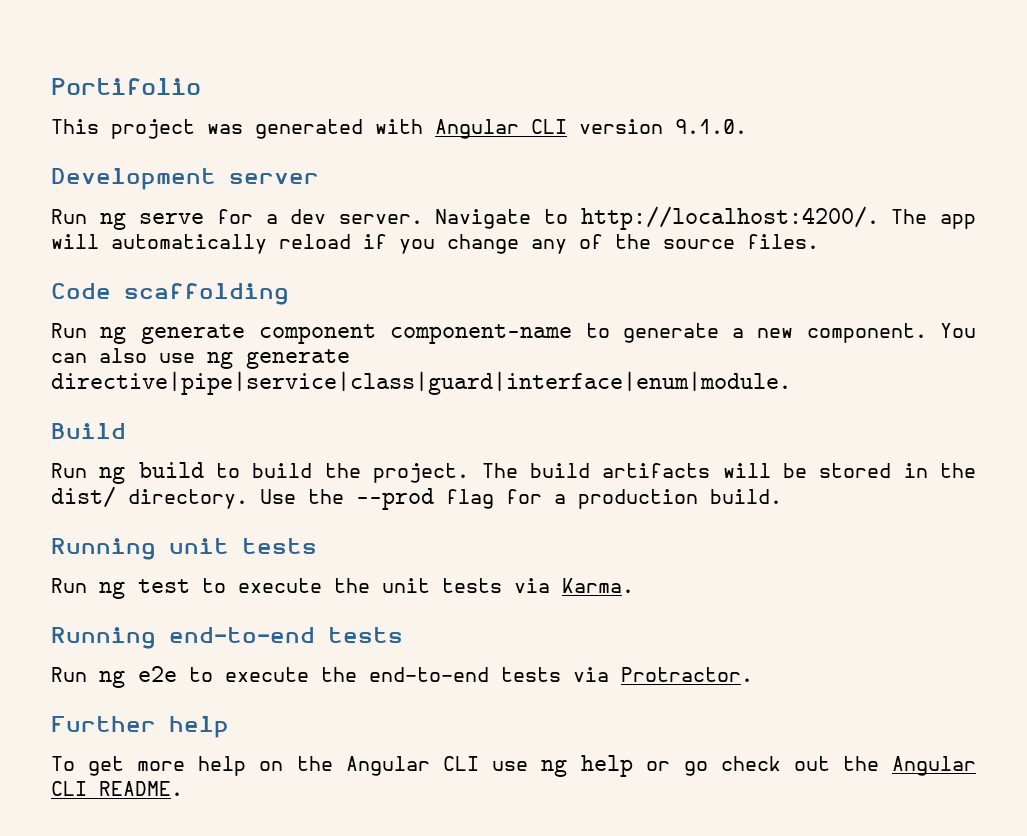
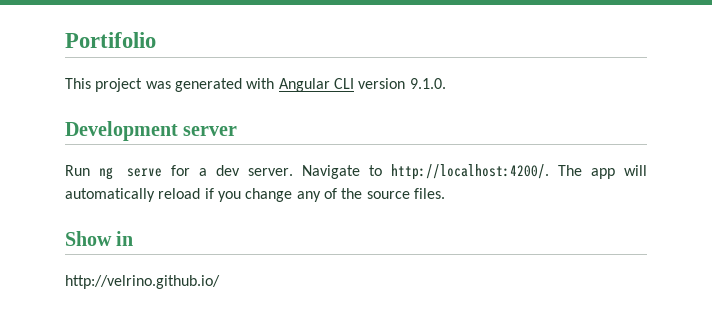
[51,283,289,305] [51,323,976,344] [51,348,350,369] [51,371,791,395] [51,423,126,439] [51,462,976,484] [51,486,782,510] [51,538,317,560] [51,578,634,599] [51,627,403,649] [51,666,753,688] [51,716,229,738] [51,755,977,777] [51,781,183,796] Code scaffolding // Run ng generate component component-name to generate a new component. You can also use ng generate directive|pipe|service|class|guard|interface|enum|module. // Build // Run ng build to build the project. The build artifacts will be stored in the dist/ directory. Use the --prod flag for a production build. // Running unit tests // Run ng test to execute the unit tests via Karma. // Running end-to-end tests // Run ng e2e to execute the end-to-end tests via Protractor. // Further help // To get more help on the Angular CLI use ng help or go check out the Angular CLI README. -> [65,231,134,246] [65,275,220,289] Show in // http://velrino.github.io/

